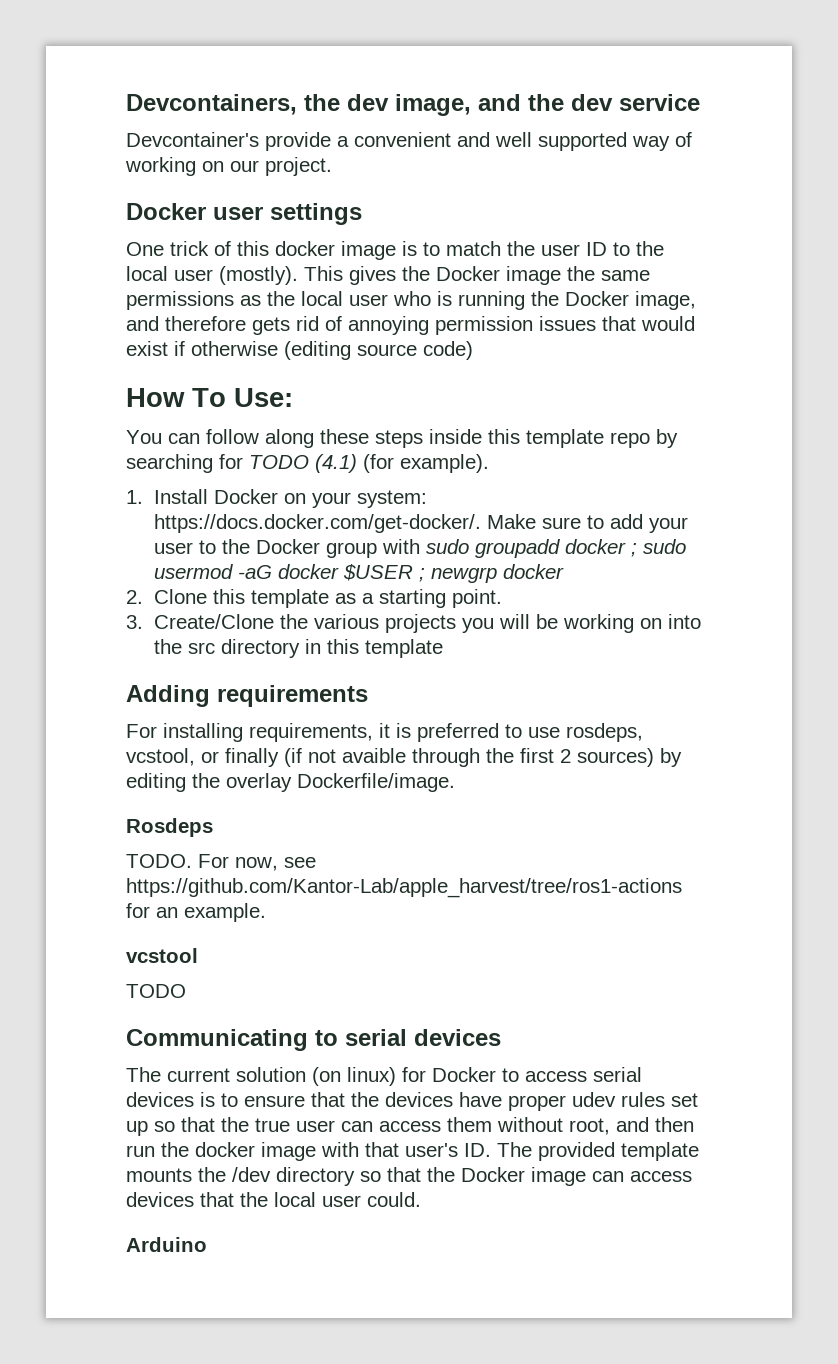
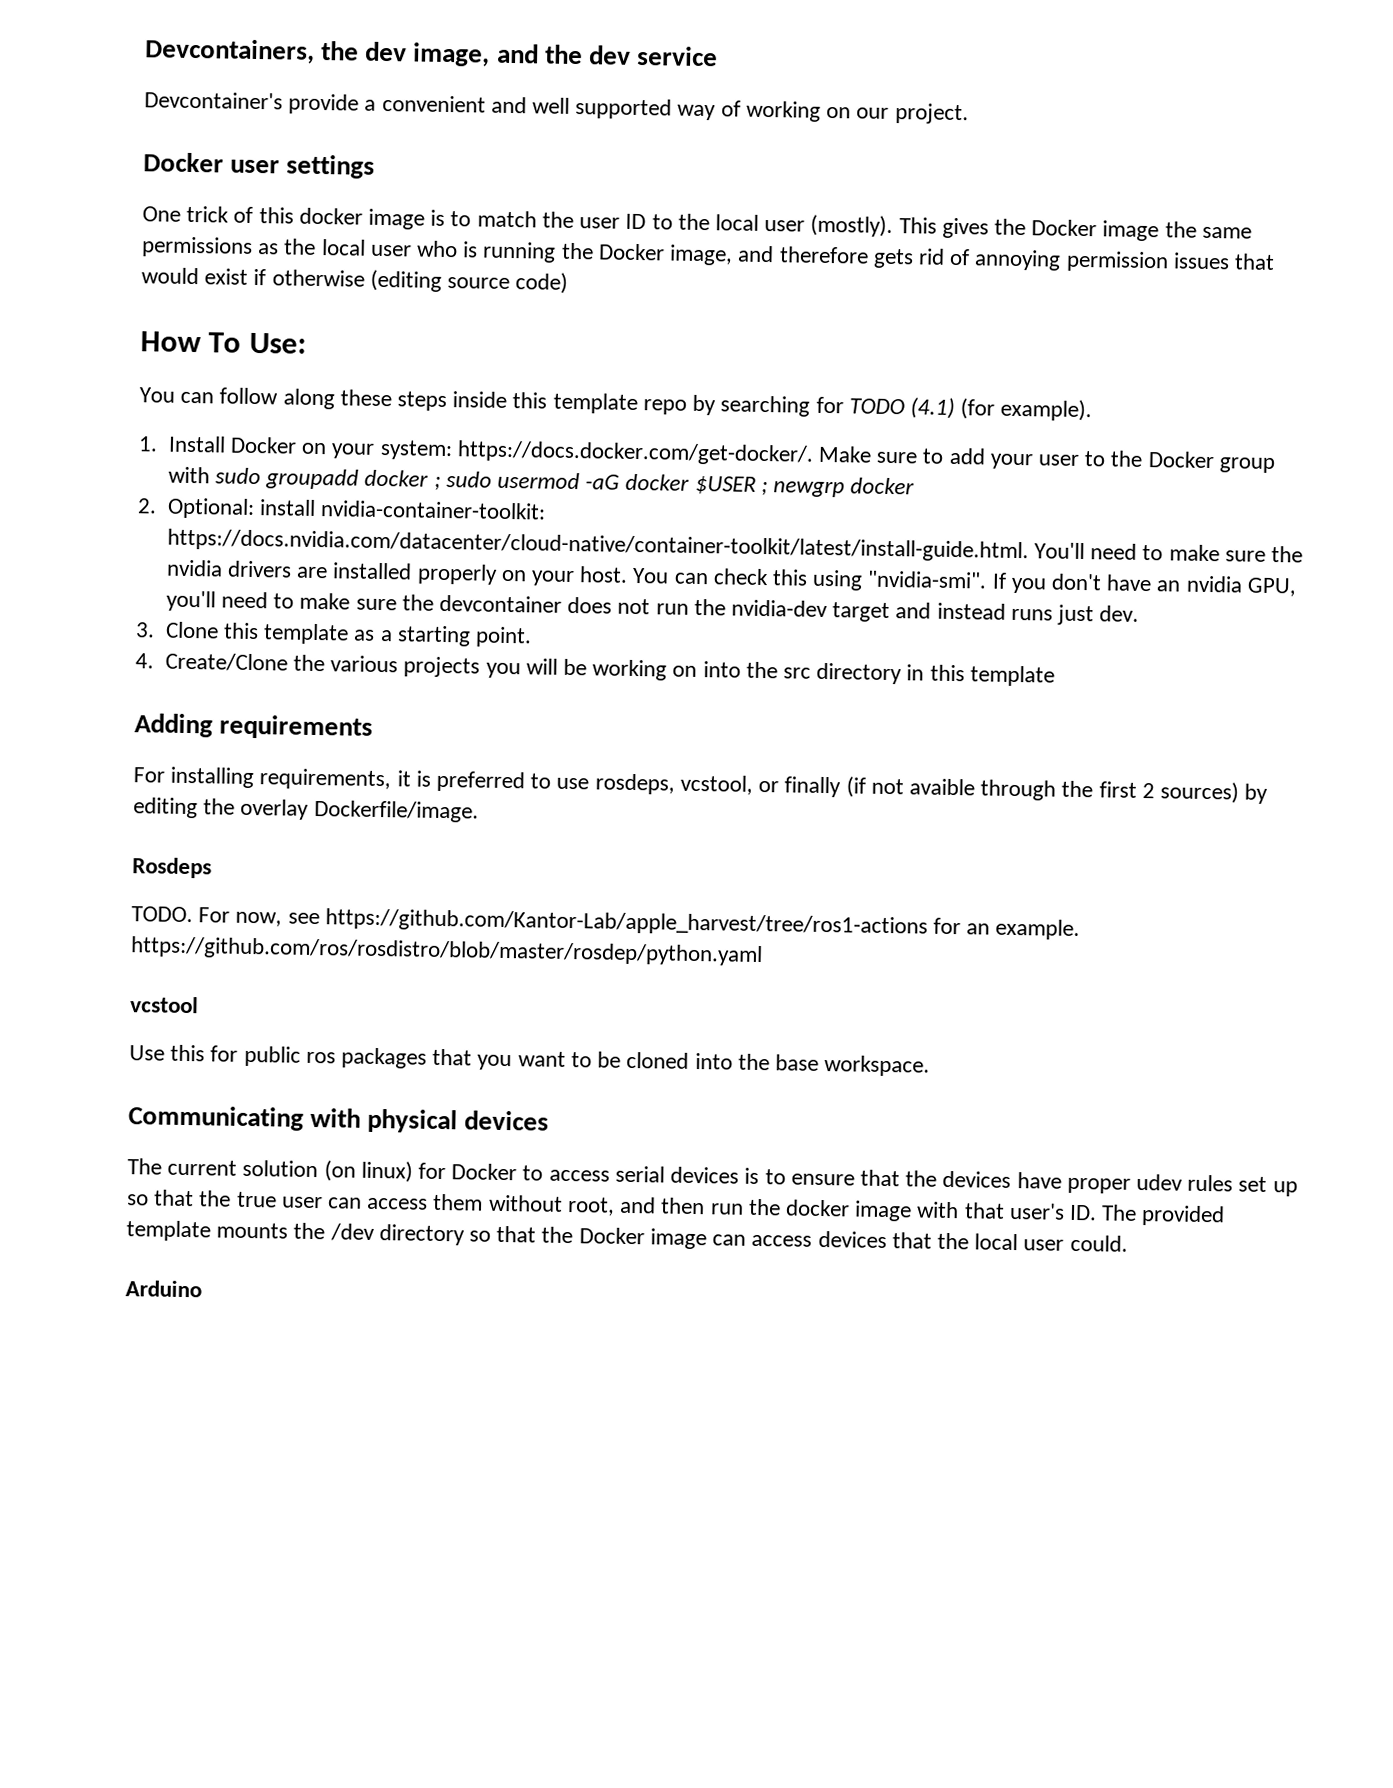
(143, 597) none -> [166,497,547,520] [166,528,1303,563] [165,559,1297,597] [165,590,1140,626] [135,622,155,638] Optional: install nvidia-container-toolkit: https://docs.nvidia.com/datacenter/cloud-native/container-toolkit/latest/install-guide.html. You'll need to make sure the nvidia drivers are installed properly on your host. You can check this using "nvidia-smi". If you don't have an nvidia GPU, you'll need to make sure the devcontainer does not run the nvidia-dev target and instead runs just dev. // 3.
[126,615,143,629] 3. -> [135,653,154,669] 4.
(266, 912) none -> [130,936,763,967] https://github.com/ros/rosdistro/blob/master/rosdep/python.yaml
[126,984,186,998] TODO -> [129,1044,931,1077] Use this for public ros packages that you want to be cloned into the base workspace.
[315,1029,407,1046] to serial -> [310,1107,459,1134] with physical

